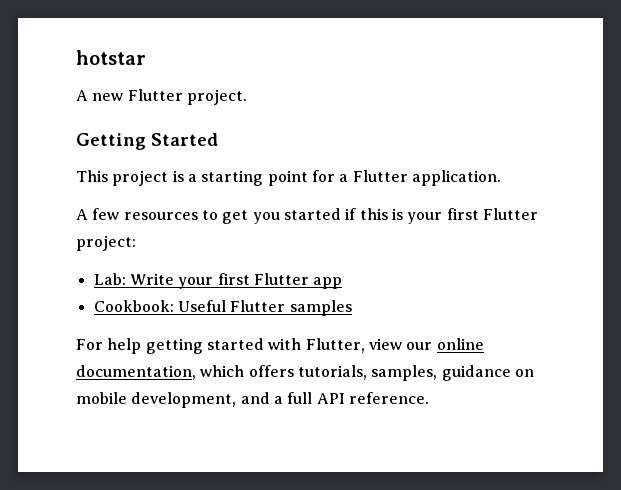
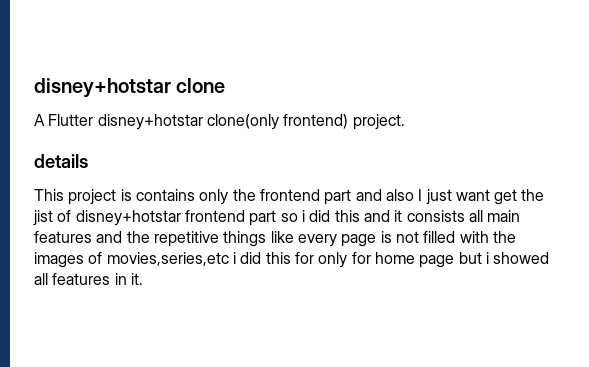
[76,50,146,65] [76,89,183,101] hotstar // A new Flutter -> [34,78,226,98] [34,114,349,130] disney+hotstar clone // A Flutter disney+hotstar clone(only frontend)
[76,133,218,150] Getting Started -> [34,154,88,168] details
[187,170,501,186] [76,208,538,224] [76,235,136,251] [93,273,343,289] [93,300,352,316] [76,338,484,354] [76,365,534,381] [76,392,429,408] a starting point for a Flutter application. // A few resources to get you started if this is your first Flutter project: // Lab: Write your first Flutter app // Cookbook: Useful Flutter samples // For help getting started with Flutter, view our online documentation, which offers tutorials, samples, guidance on mobile development, and a full API reference. -> [135,189,545,205] [33,210,521,226] [34,231,516,247] [34,252,550,268] [34,273,143,285] contains only the frontend part and also I just want get the jist of disney+hotstar frontend part so i did this and it consists all main features and the repetitive things like every page is not filled with the images of movies,series,etc i did this for only for home page but i showed all features in it.

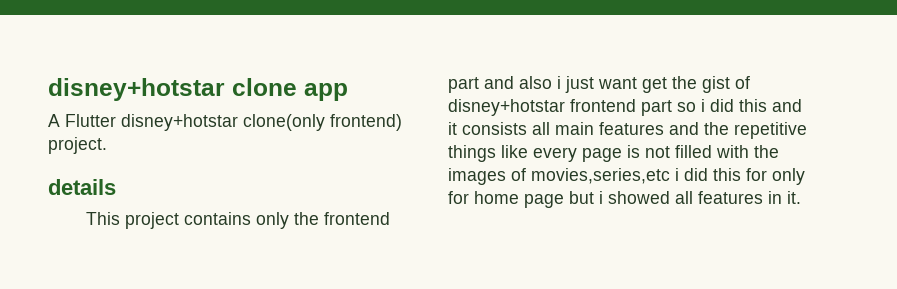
(226, 85) none -> [304,83,348,101] app
[120,189,132,201] is -> (180, 220) none
[418,189,423,201] I -> [557,76,561,89] i
[33,210,53,226] jist -> [702,76,730,93] gist

